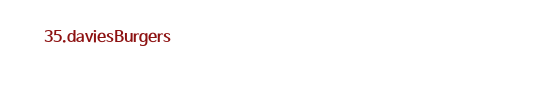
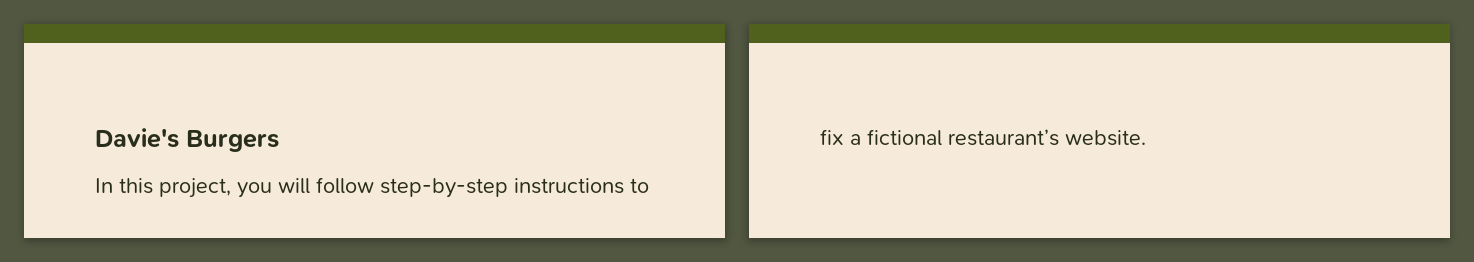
[44,30,171,46] 35.daviesBurgers -> [95,128,279,152] [95,177,649,198] [820,129,1146,146] Davie's Burgers // In this project, you will follow step-by-step instructions to fix a fictional restaurant’s website.

